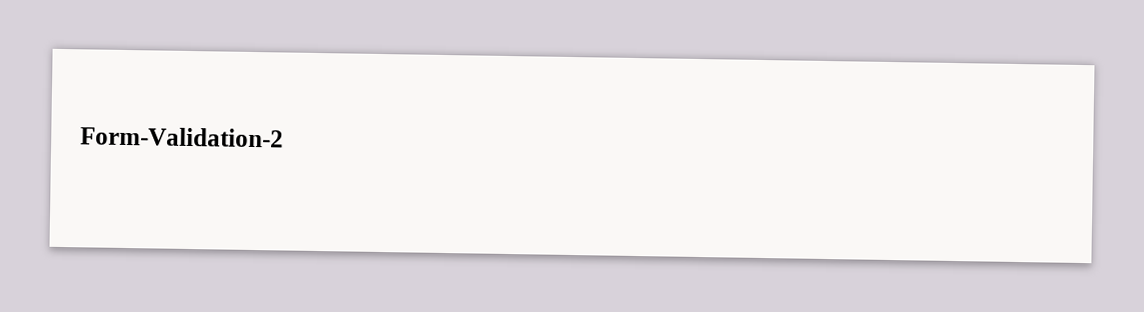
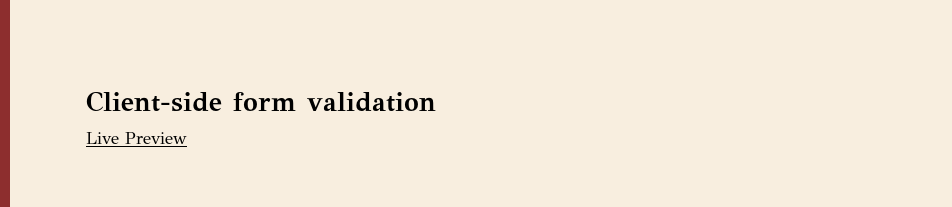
[80,126,284,148] Form-Validation-2 -> [86,91,436,112] [86,132,187,144] Client-side form validation // Live Preview

